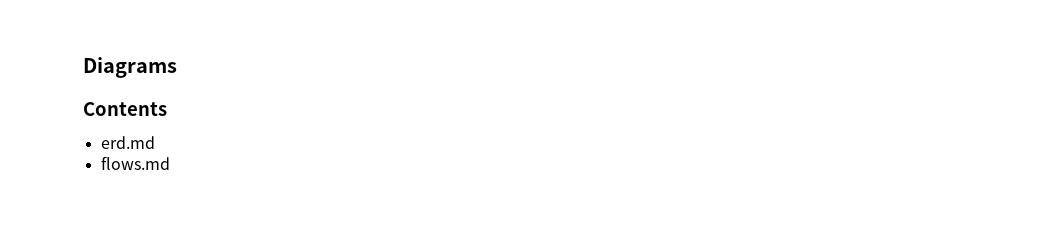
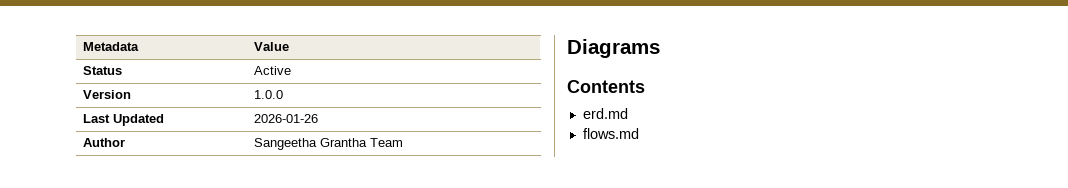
(83, 67) none -> [83,42,140,51] [254,42,290,51] [83,66,123,75] [254,66,292,75] [83,90,132,99] [254,90,284,99] [83,114,165,126] [254,114,319,123] [83,138,126,147] [254,138,404,150] Metadata | Value // Status | Active // Version | 1.0.0 // Last Updated | 2026-01-26 // Author | Sangeetha Grantha Team //

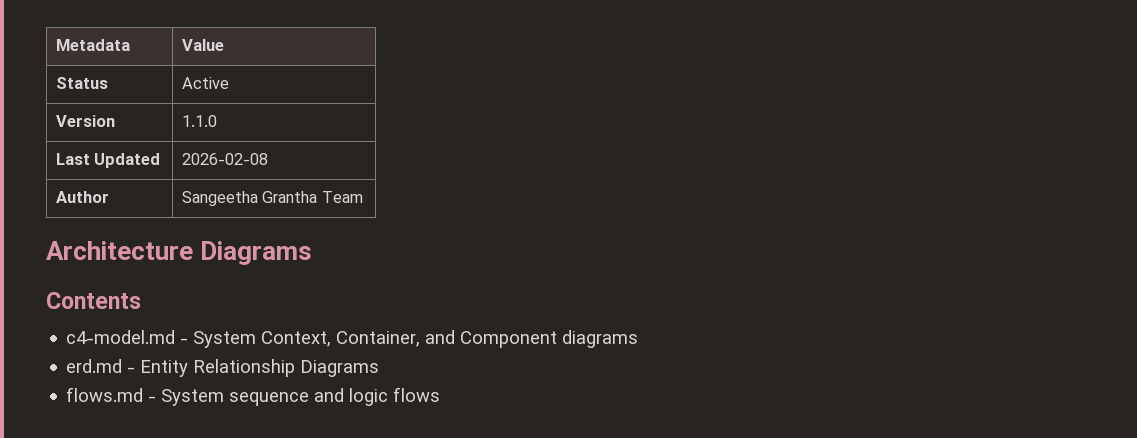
[254,90,284,99] 1.0.0 -> [181,115,217,127] 1.1.0
[254,114,319,123] 2026-01-26 -> [181,153,268,165] 2026-02-08
(404, 142) none -> [46,241,193,260] Architecture
[582,108,628,119] [582,128,639,139] erd.md // flows.md -> [66,330,639,348] [66,359,380,377] [66,387,441,406] c4-model.md - System Context, Container, and Component diagrams // erd.md - Entity Relationship Diagrams // flows.md - System sequence and logic flows

